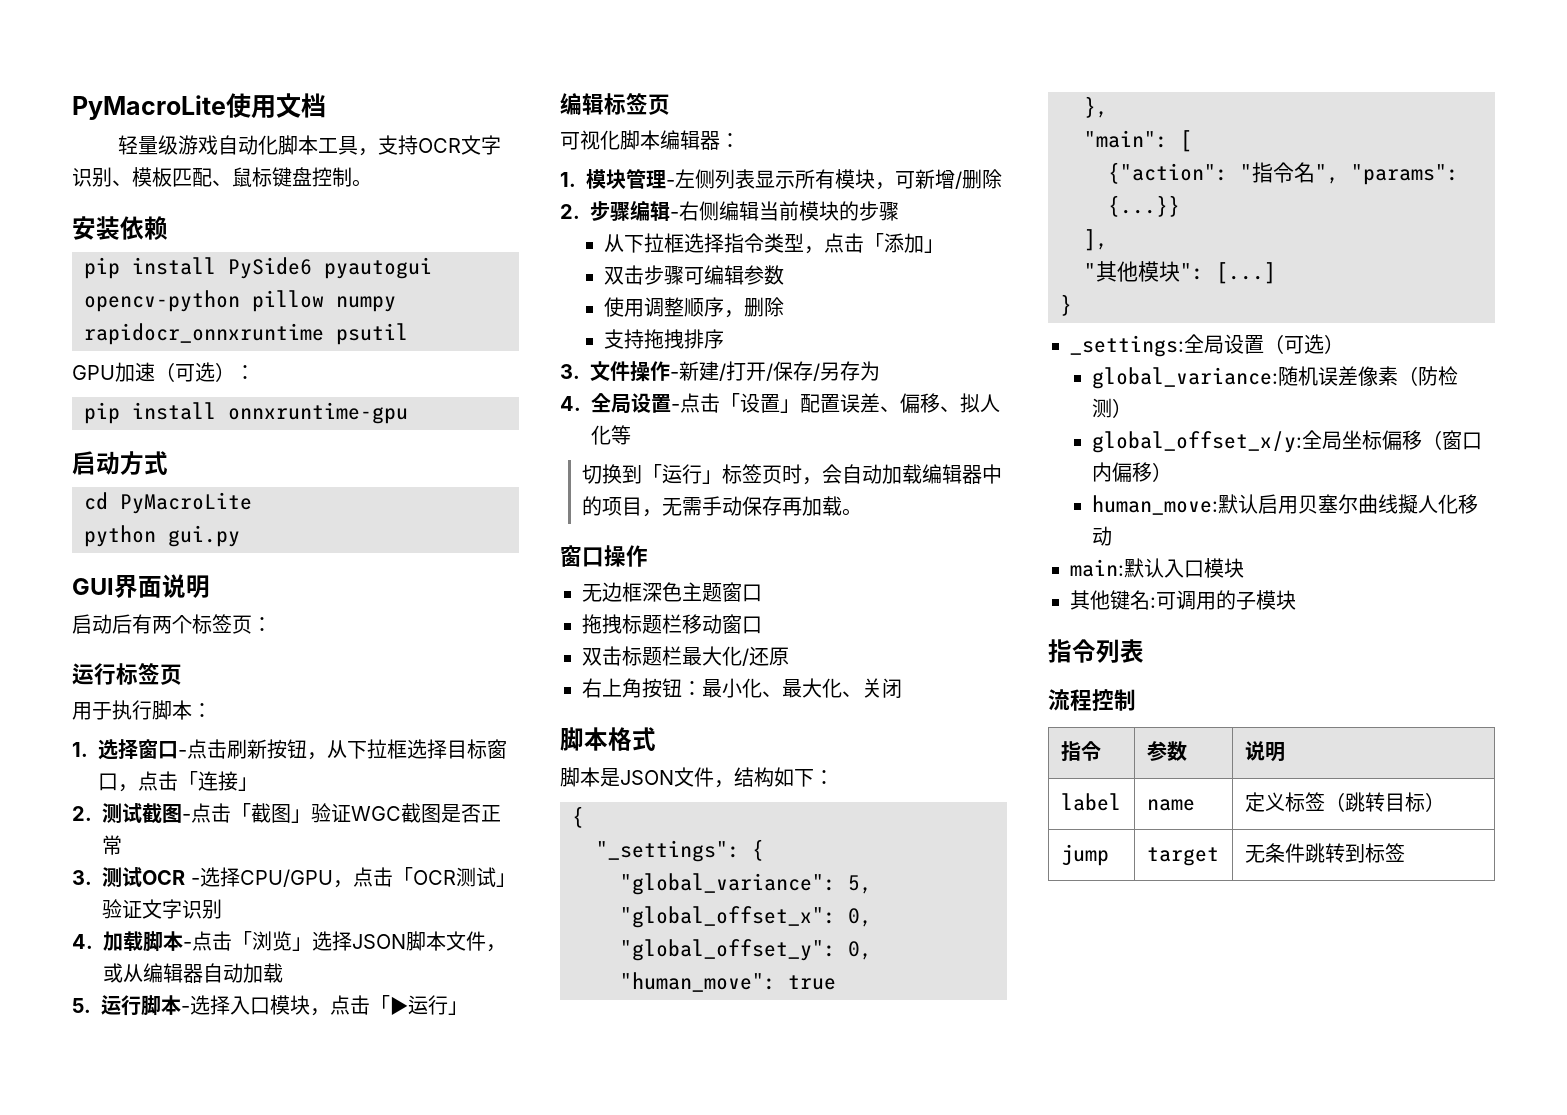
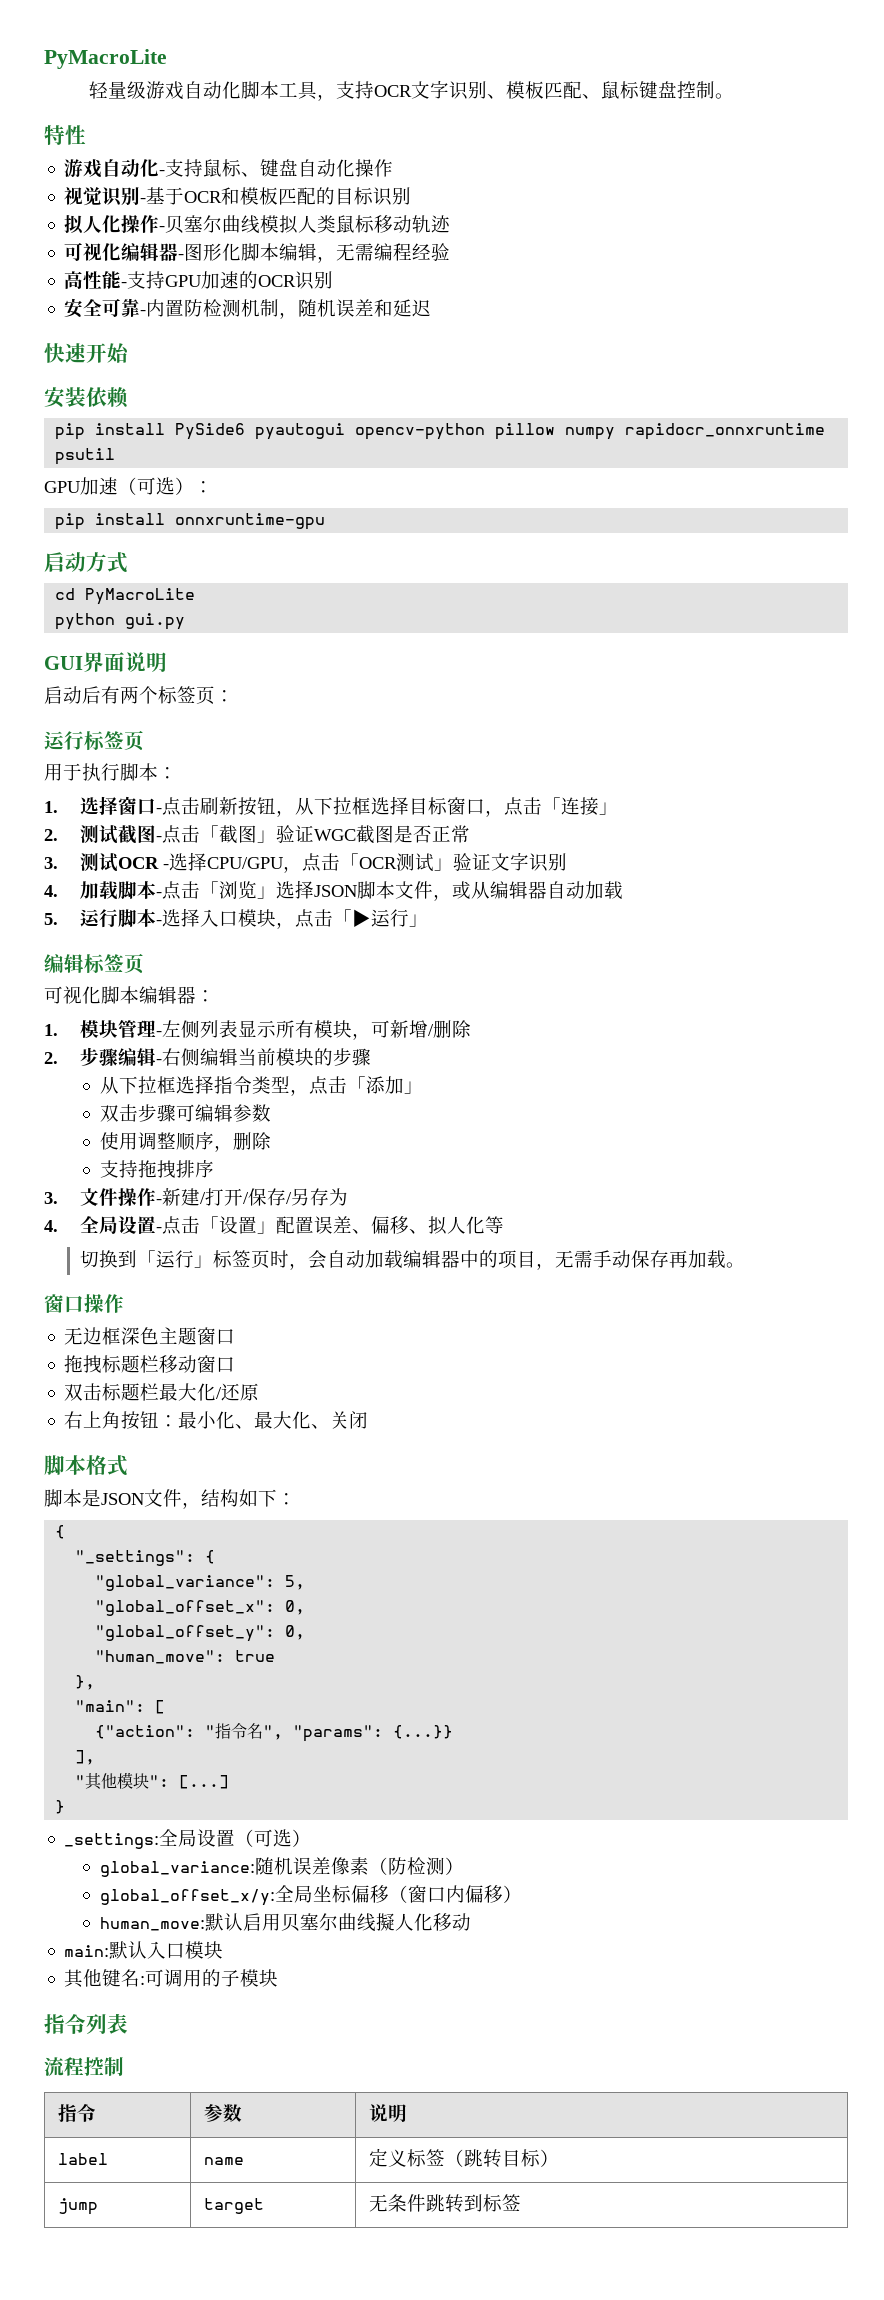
[72,93,326,120] PyMacroLite使用文档 -> [44,49,167,69] PyMacroLite
(372, 183) none -> [44,125,86,145] [64,159,394,178] [64,186,412,207] [64,215,451,234] [64,242,451,263] [64,271,334,290] [64,298,432,319] [44,343,130,363] // 特性 // 游戏自动化-支持鼠标、键盘自动化操作 // 视觉识别-基于OCR和模板匹配的目标识别 // 拟人化操作-贝塞尔曲线模拟人类鼠标移动轨迹 // 可视化编辑器-图形化脚本编辑，无需编程经验 // 高性能-支持GPU加速的OCR识别 // 安全可靠-内置防检测机制，随机误差和延迟 // 快速开始

